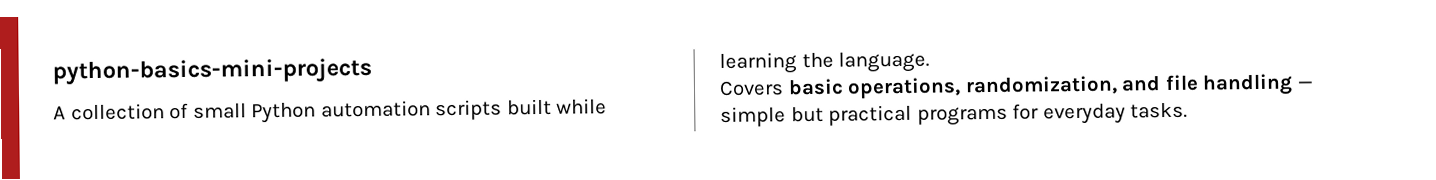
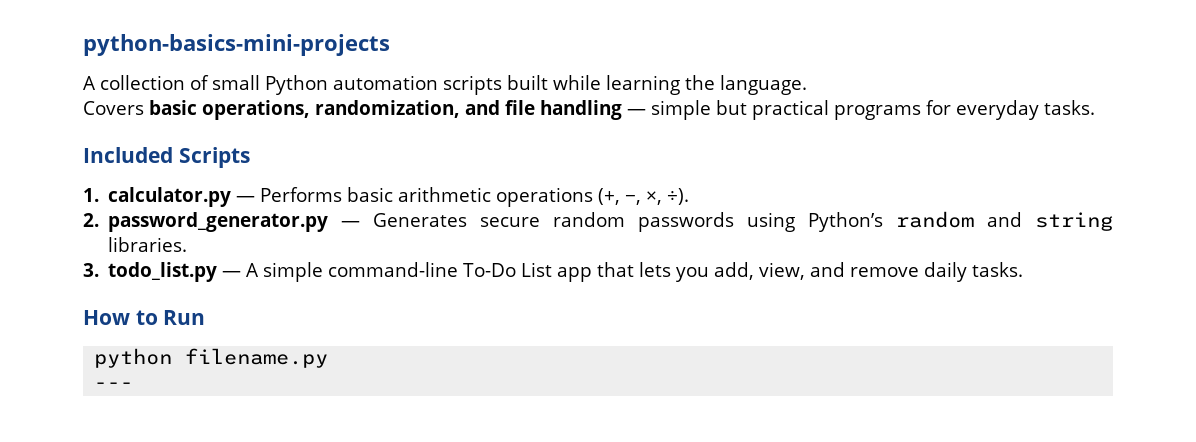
(1189, 110) none -> [83,147,250,168] [83,187,690,207] [83,211,1114,232] [108,237,188,252] [83,262,1024,282] [83,310,206,325] [94,348,329,368] [94,382,134,389] // Included Scripts // 1. calculator.py — Performs basic arithmetic operations (+, −, ×, ÷). // 2. password_generator.py — Generates secure random passwords using Python’s random and string libraries. // 3. todo_list.py — A simple command-line To-Do List app that lets you add, view, and remove daily tasks. // How to Run // python filename.py // ---

